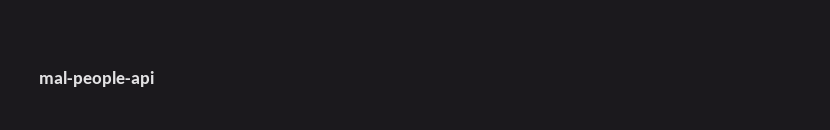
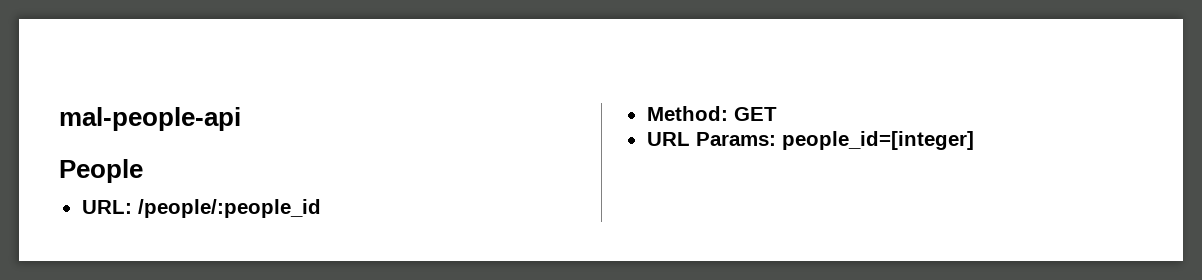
(154, 79) none -> [59,159,143,183] [81,199,321,218] [646,106,777,121] [646,131,974,150] // People // URL: /people/:people_id // Method: GET // URL Params: people_id=[integer]

